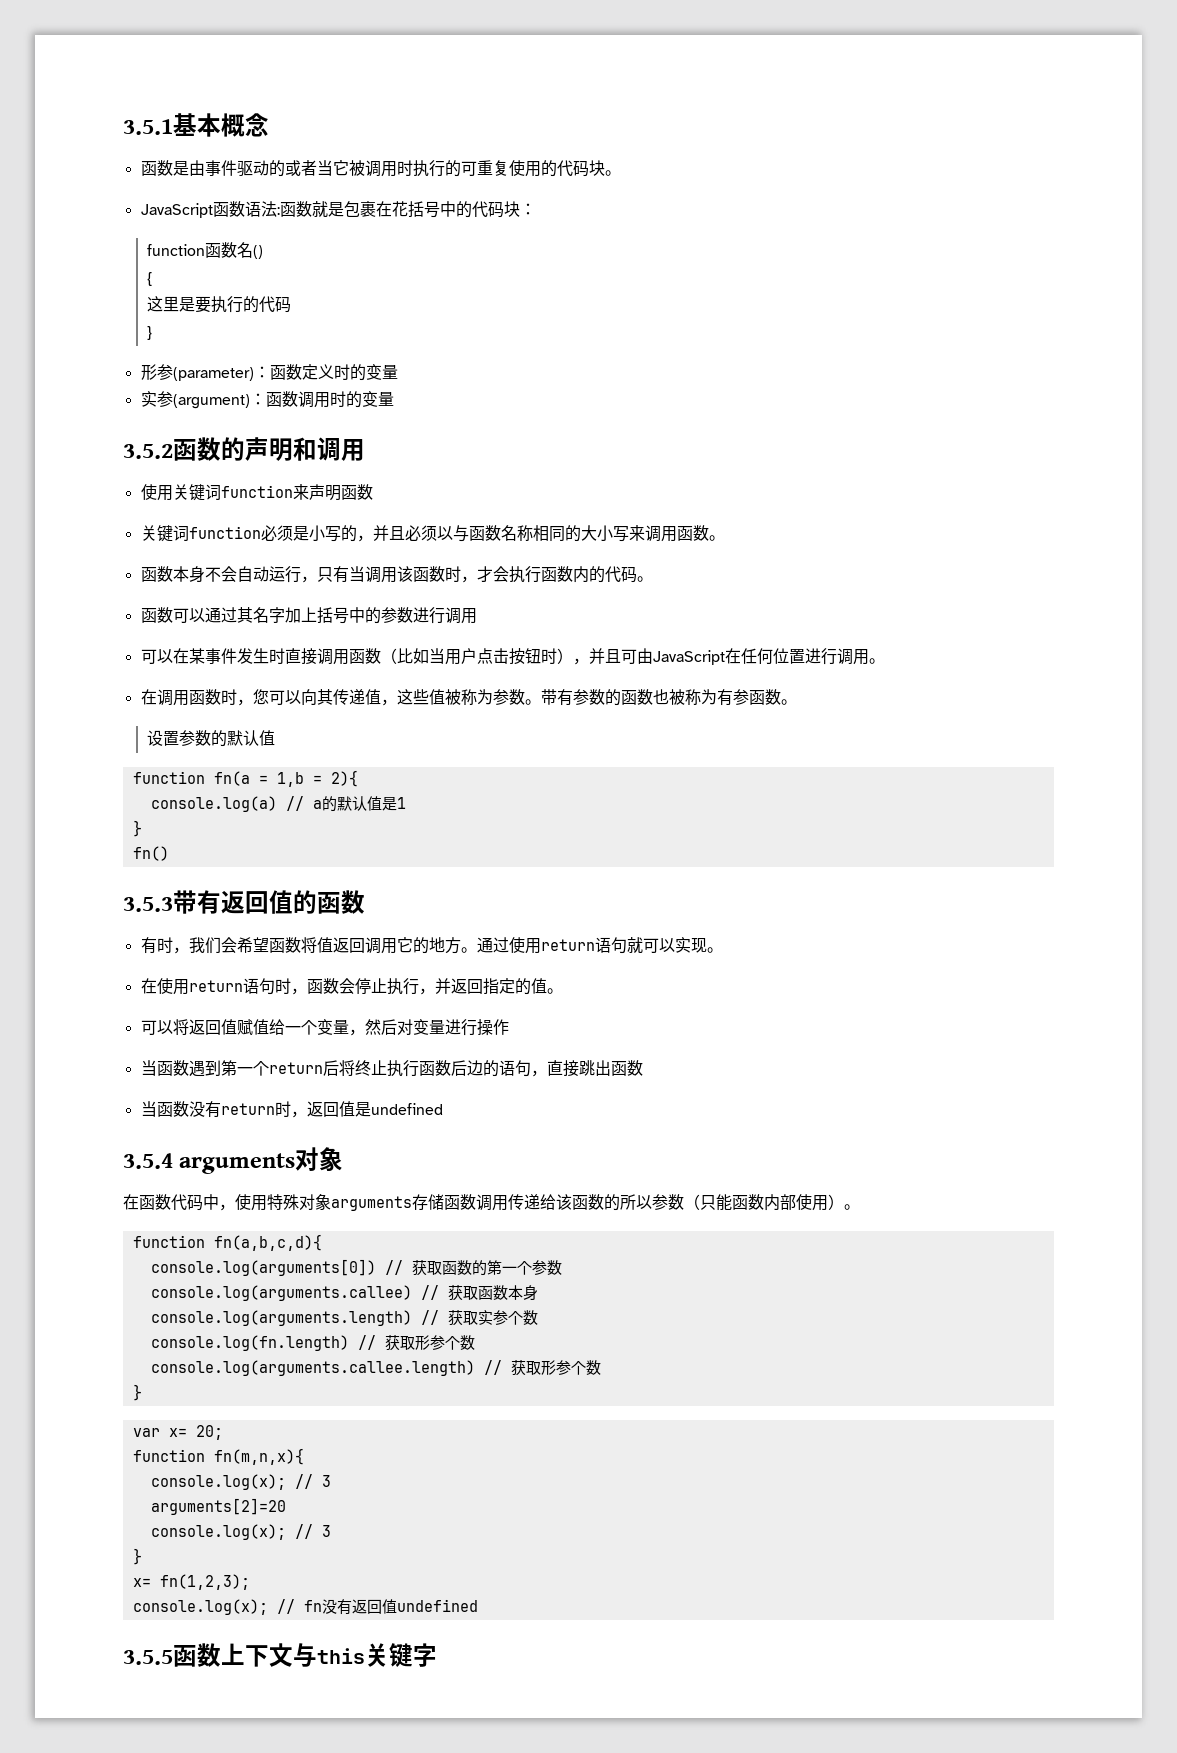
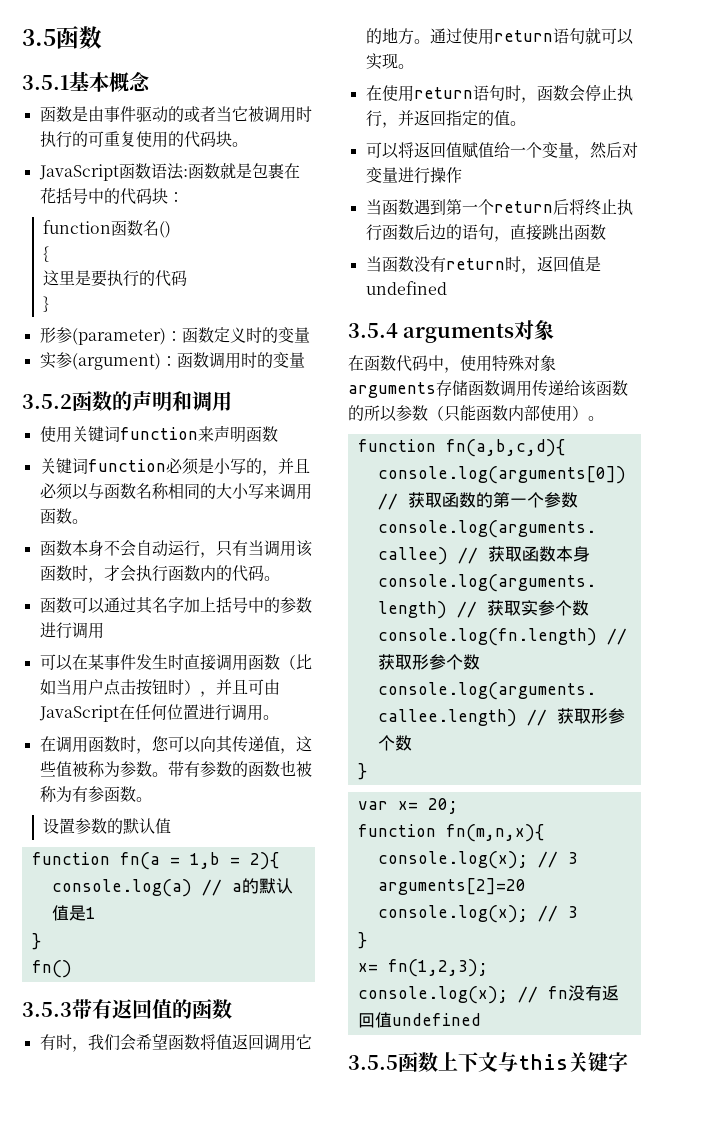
(123, 127) none -> [22,26,102,49] 3.5函数 //

